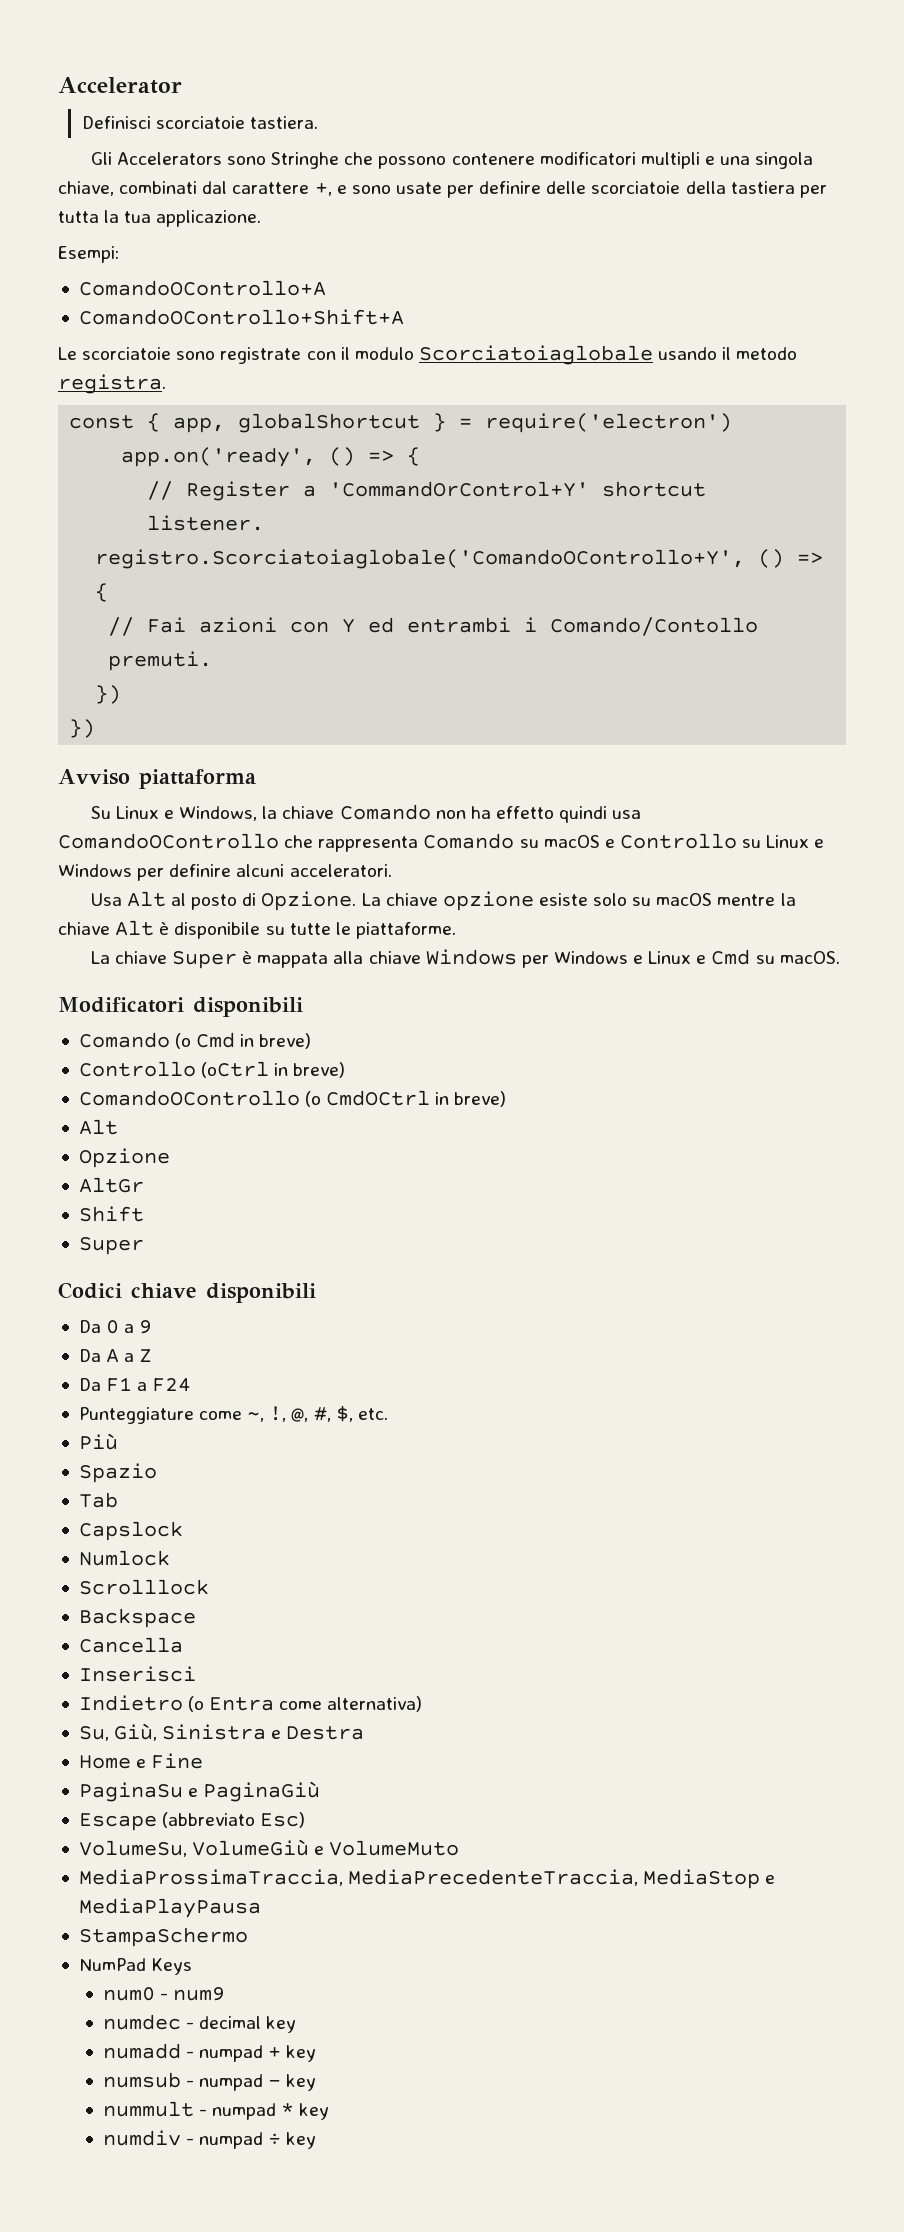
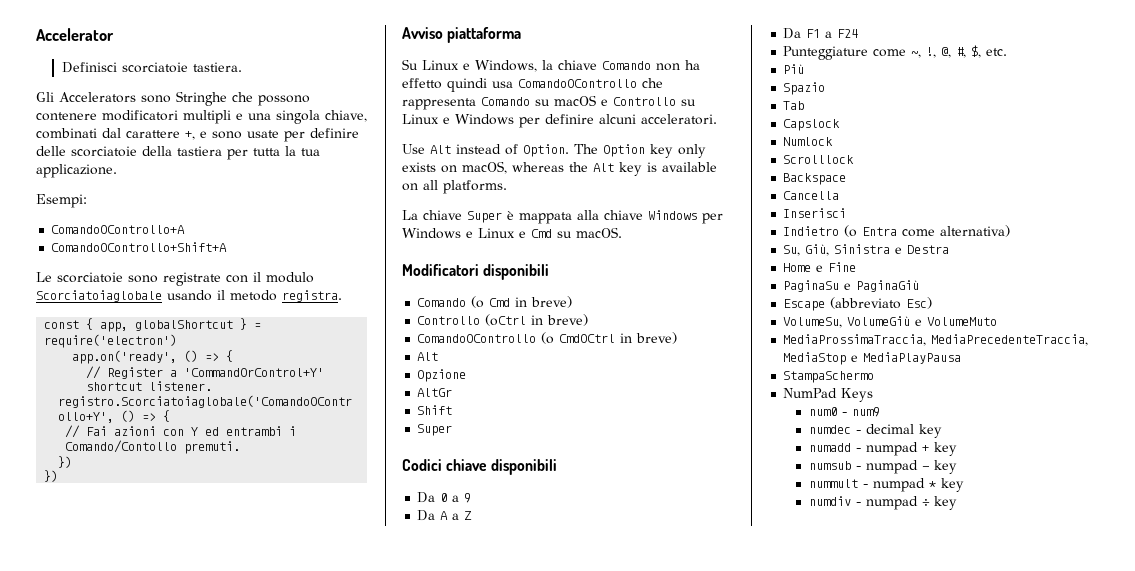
[90,891,796,911] [58,920,456,939] Usa Alt al posto di Opzione. La chiave opzione esiste solo su macOS mentre la chiave Alt è disponibile su tutte le piattaforme. -> [402,144,706,158] [402,161,717,176] [402,180,507,194] Use Alt instead of Option. The Option key only exists on macOS, whereas the Alt key is available on all platforms.

